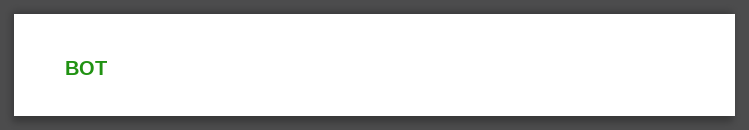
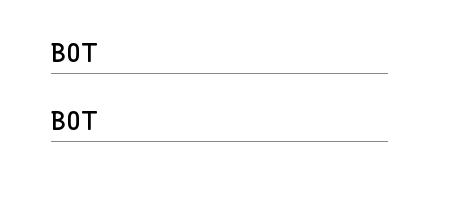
[65,61,107,75] BOT -> [51,43,98,62] [51,111,98,130] BOT // BOT

